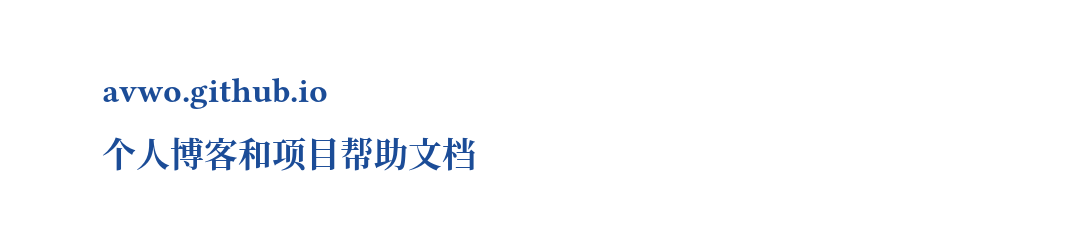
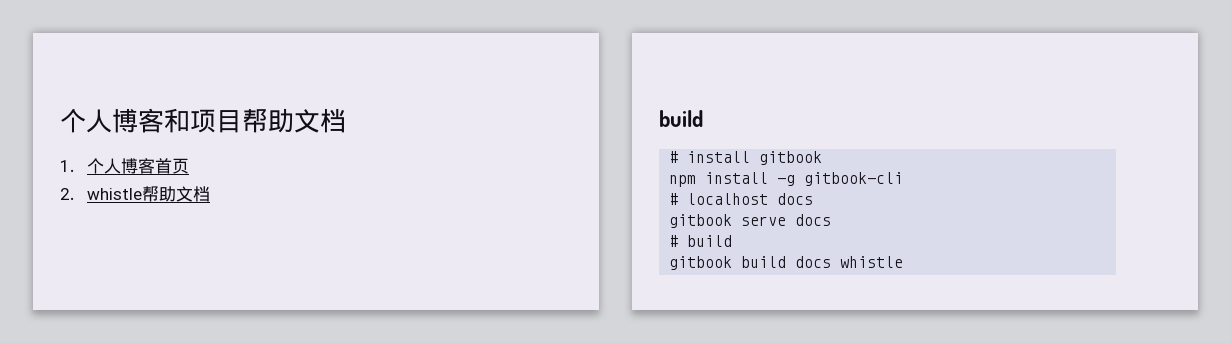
[102,78,328,109] avwo.github.io // -> (60, 120) none
(476, 154) none -> [60,158,189,174] [60,186,210,202] [659,110,703,127] [669,151,823,165] [669,172,904,187] [669,193,814,205] [669,214,832,228] [669,235,733,247] [669,256,904,270] // 1.个人博客首页 // 2. whistle帮助文档 // build // # install gitbook // npm install -g gitbook-cli // # localhost docs // gitbook serve docs // # build // gitbook build docs whistle

